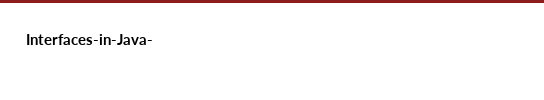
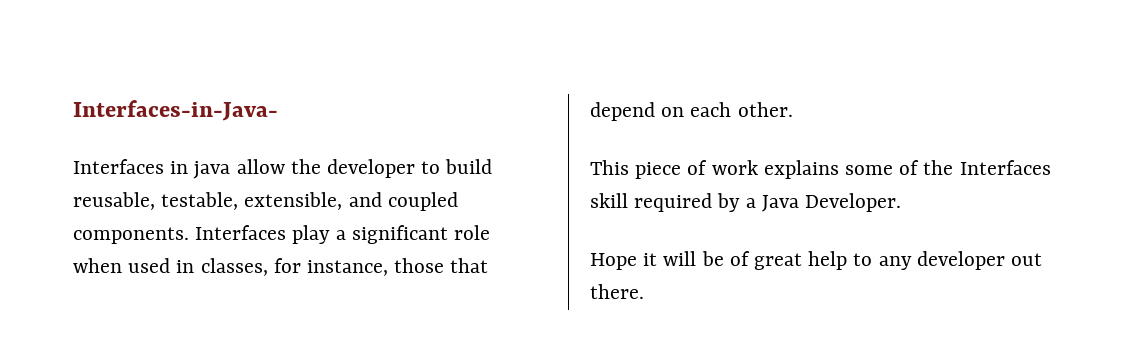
(153, 39) none -> [73,159,493,179] [73,192,458,211] [73,225,491,244] [73,258,489,276] [590,102,793,121] [590,160,1051,179] [590,193,902,212] [590,251,1043,270] [590,284,644,299] // Interfaces in java allow the developer to build reusable, testable, extensible, and coupled components. Interfaces play a significant role when used in classes, for instance, those that depend on each other. // This piece of work explains some of the Interfaces skill required by a Java Developer. // Hope it will be of great help to any developer out there.

